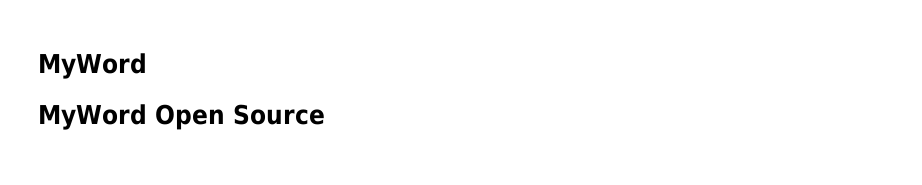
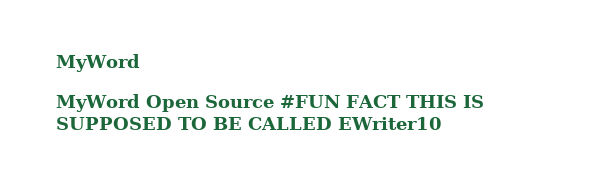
(325, 114) none -> [279,95,484,108] [56,117,442,130] #FUN FACT THIS IS SUPPOSED TO BE CALLED EWriter10

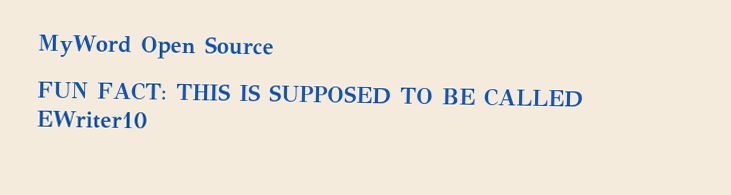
[56,54,140,72] [56,94,140,112] MyWord // MyWord -> [37,34,132,59] MyWord
[279,95,401,108] #FUN FACT -> [36,81,168,101] // FUN FACT:

